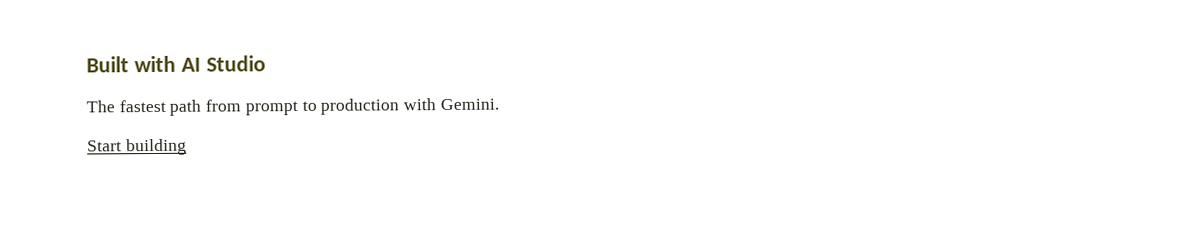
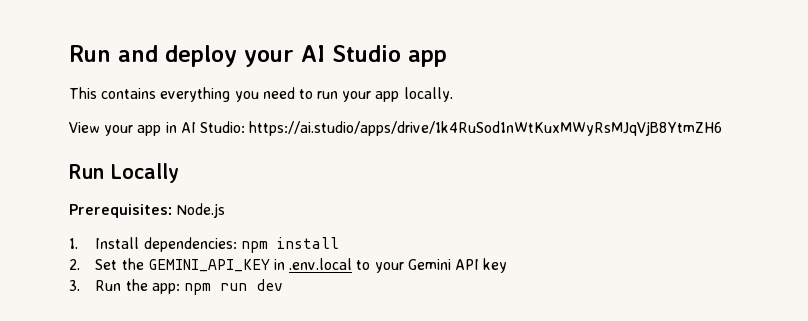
[86,55,266,73] [86,98,499,116] [87,138,187,156] Built with AI Studio // The fastest path from prompt to production with Gemini. // Start building -> [69,45,447,67] [69,87,453,102] [69,121,723,136] [69,163,179,183] [69,203,226,218] [69,237,339,253] [69,258,508,273] [69,279,283,295] Run and deploy your AI Studio app // This contains everything you need to run your app locally. // View your app in AI Studio: https://ai.studio/apps/drive/1k4RuSod1nWtKuxMWyRsMJqVjB8YtmZH6 // Run Locally // Prerequisites: Node.js // 1. Install dependencies: npm install // 2. Set the GEMINI_API_KEY in .env.local to your Gemini API key // 3. Run the app: npm run dev

